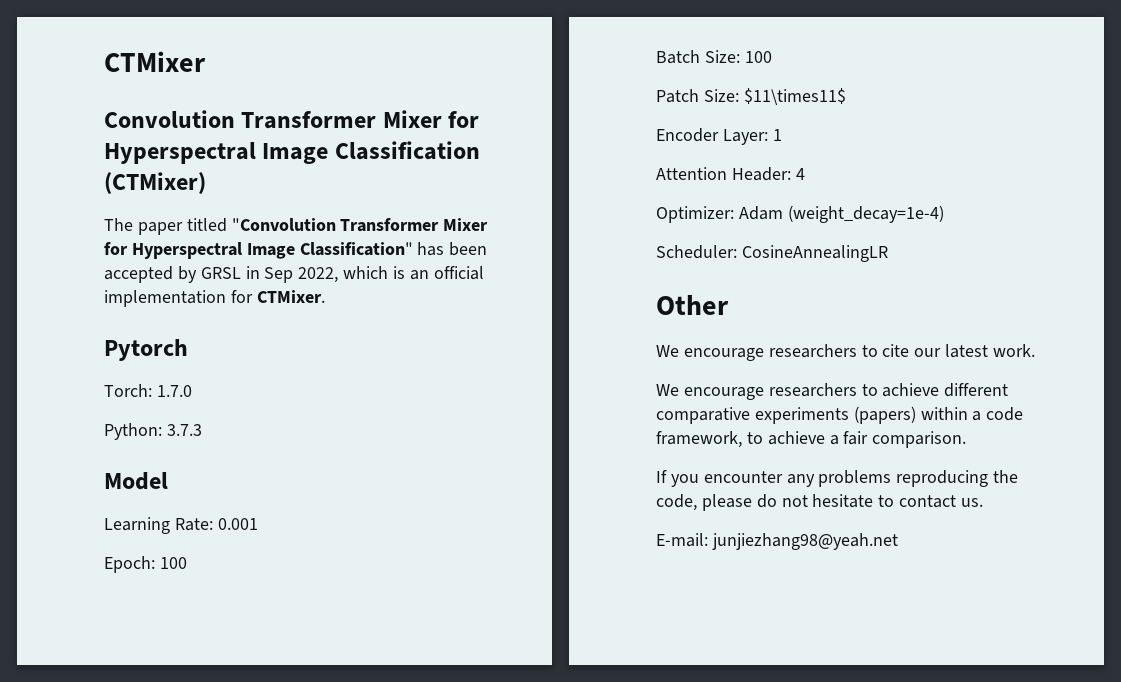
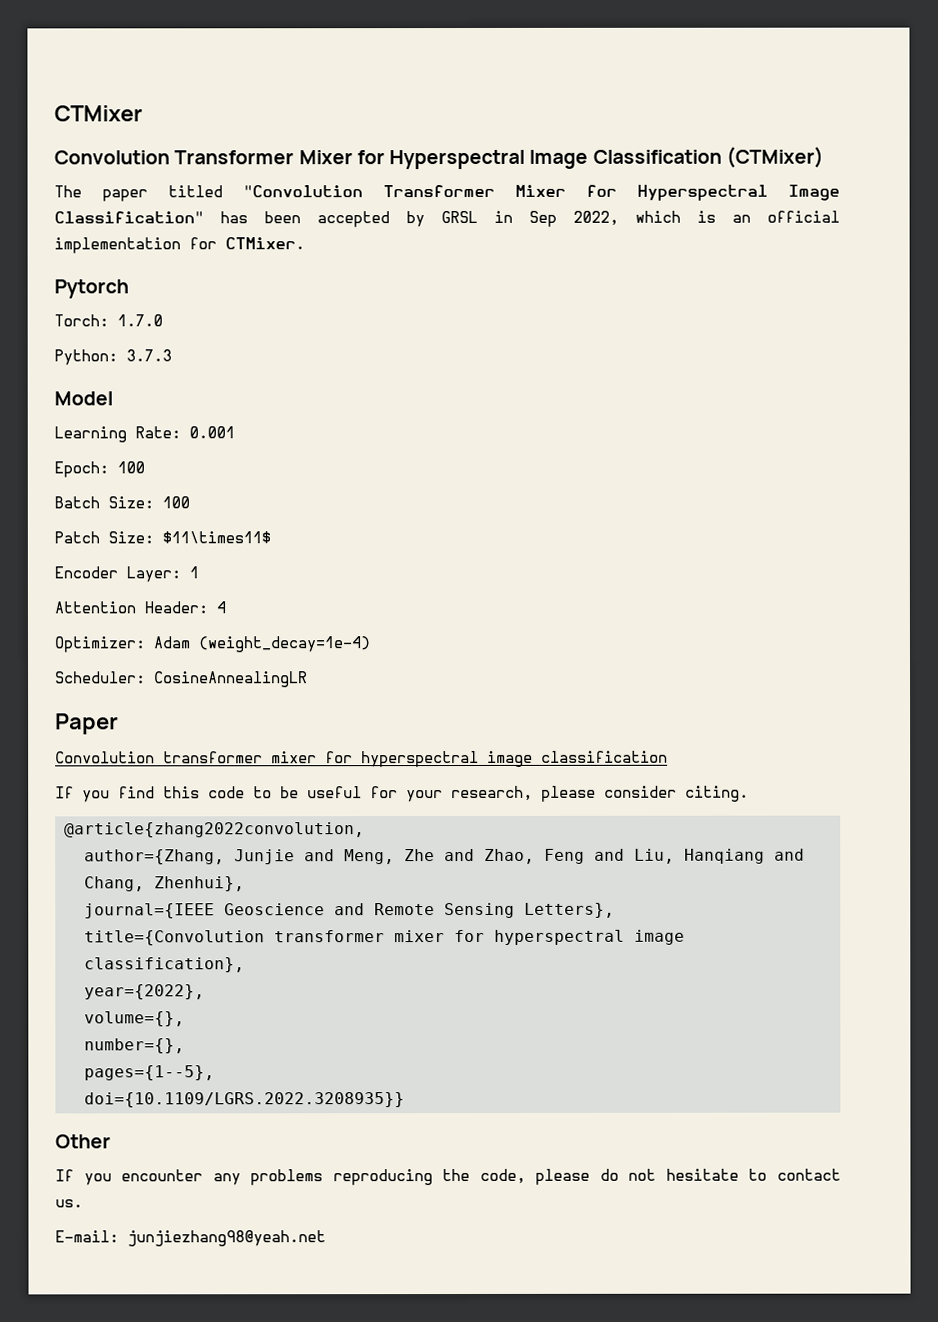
[656,295,729,315] [656,344,1036,361] [656,383,1009,400] [656,406,1024,424] [656,431,967,448] Other // We encourage researchers to cite our latest work. // We encourage researchers to achieve different comparative experiments (papers) within a code framework, to achieve a fair comparison. -> [55,713,119,735] [55,750,668,768] [55,785,749,803] [64,822,365,838] [84,848,805,865] [84,876,245,892] [84,902,615,919] [84,929,685,946] [84,957,245,973] [84,984,205,1000] [84,1011,185,1027] [84,1038,185,1054] [84,1065,215,1081] [84,1092,405,1108] [55,1134,111,1149] Paper // Convolution transformer mixer for hyperspectral image classification // If you find this code to be useful for your research, please consider citing. // @article{zhang2022convolution, // author={Zhang, Junjie and Meng, Zhe and Zhao, Feng and Liu, Hanqiang and Chang, Zhenhui}, // journal={IEEE Geoscience and Remote Sensing Letters}, // title={Convolution transformer mixer for hyperspectral image classification}, // year={2022}, // volume={}, // number={}, // pages={1--5}, // doi={10.1109/LGRS.2022.3208935}} // Other

